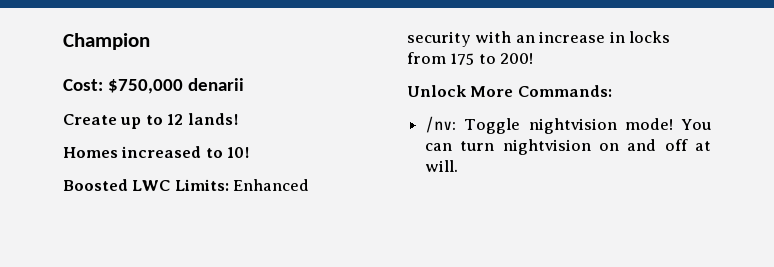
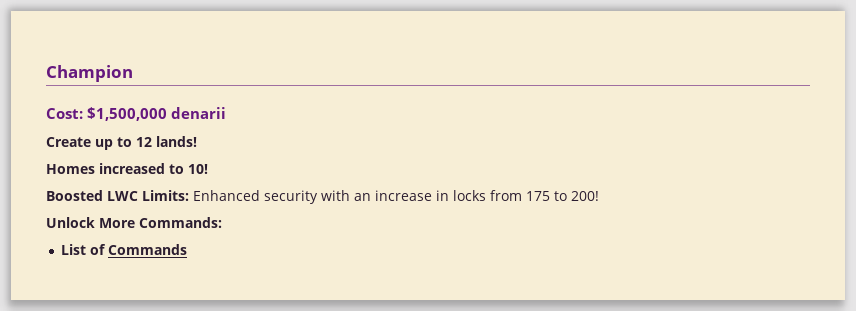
[107,79,183,94] $750,000 -> [87,107,167,121] $1,500,000
[425,116,712,134] [425,139,711,155] [425,160,459,172] /nv: Toggle nightvision mode! You can turn nightvision on and off at will. -> [60,244,187,255] List of Commands

